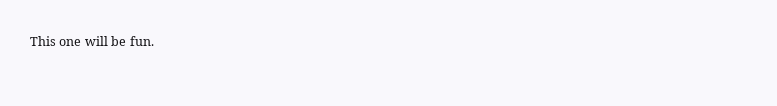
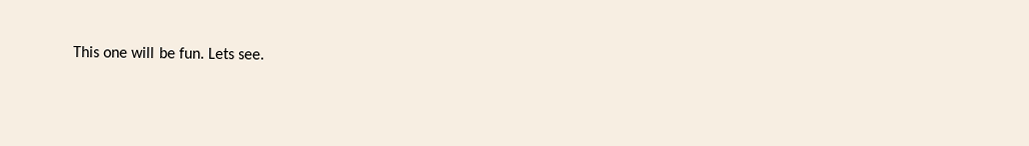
(154, 41) none -> [207,47,266,60] Lets see.

